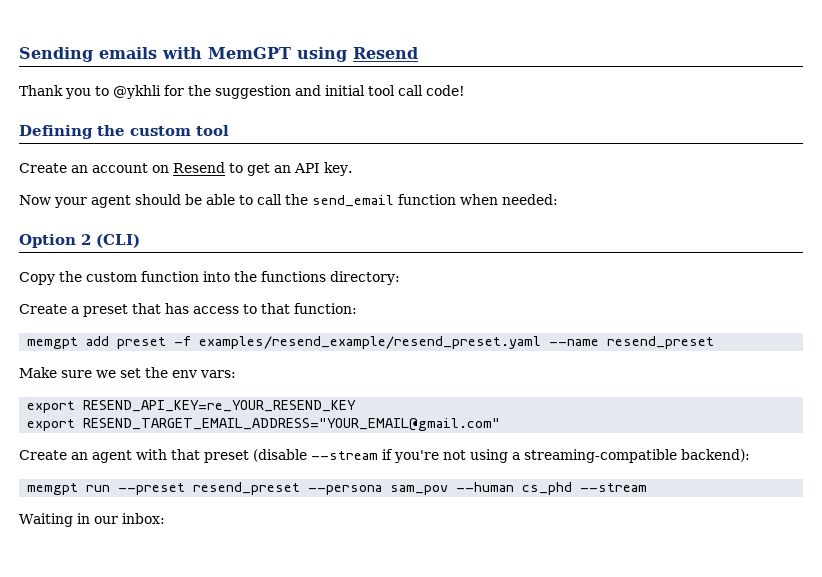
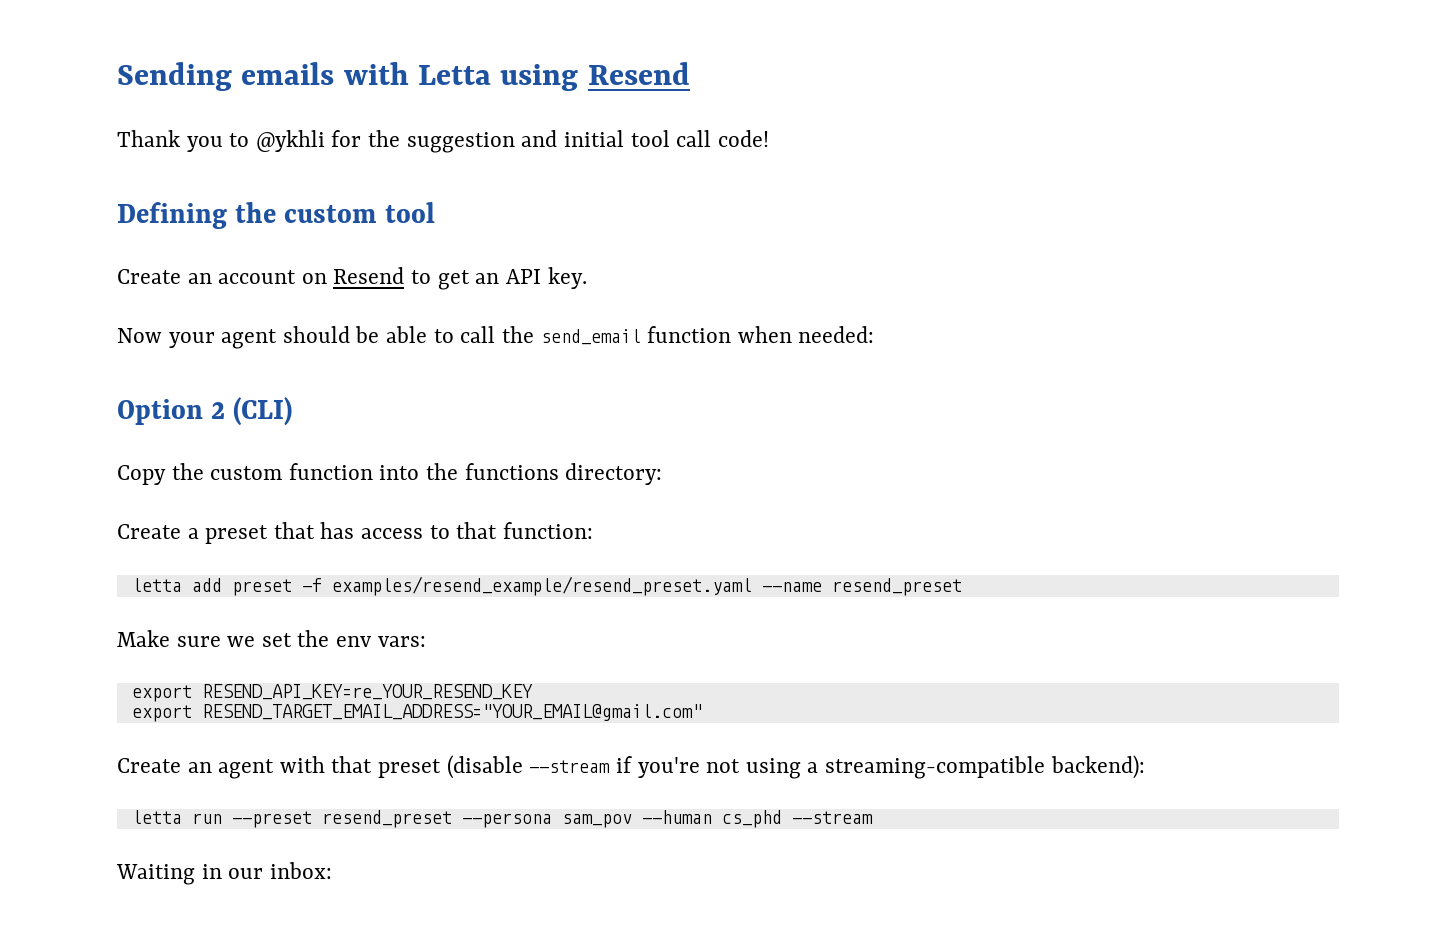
[208,47,291,59] MemGPT -> [417,65,491,85] Letta
[27,337,79,349] memgpt -> [131,578,182,592] letta
[27,483,79,495] memgpt -> [131,810,182,824] letta

